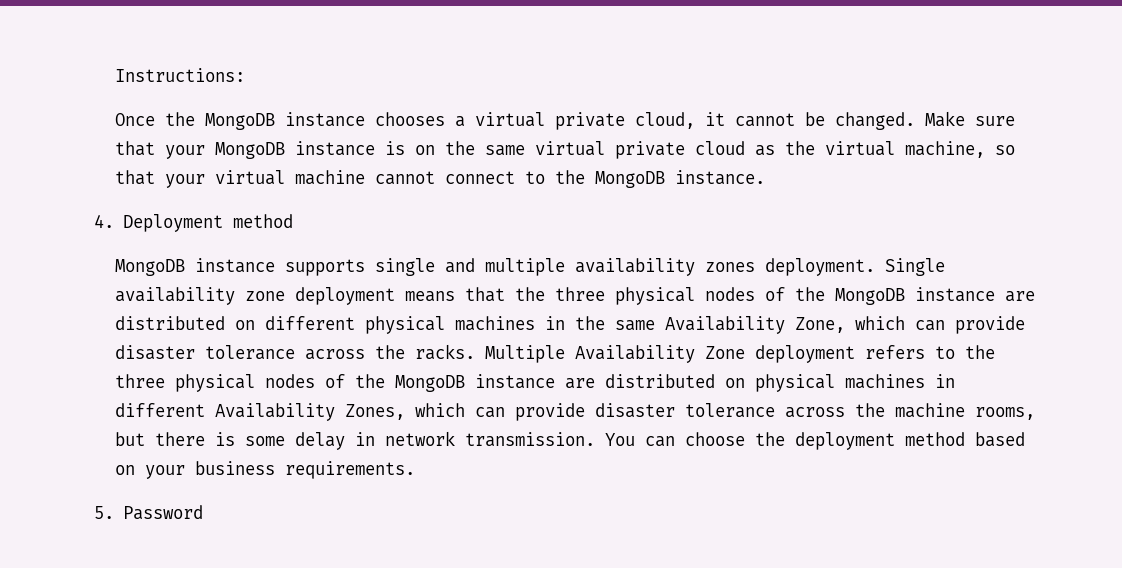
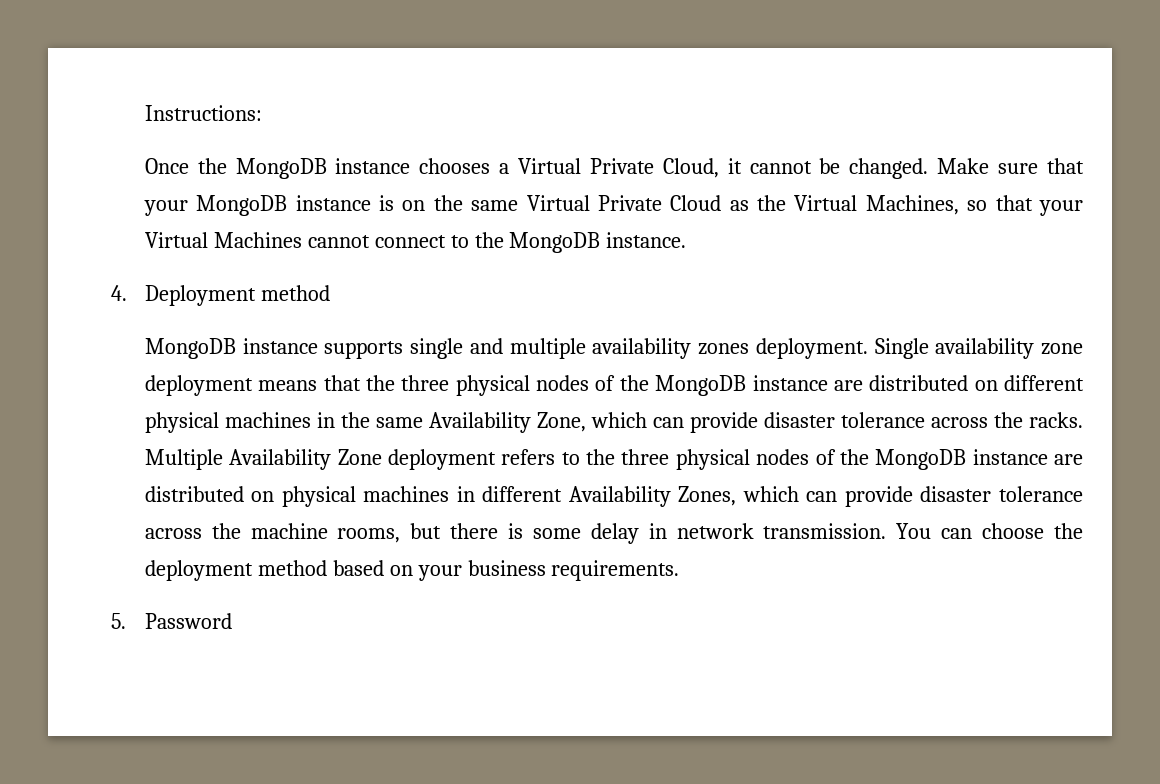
[475,112,696,130] virtual private cloud, -> [518,158,719,178] Virtual Private Cloud,
[535,141,986,159] virtual private cloud as the virtual machine, -> [526,195,959,215] Virtual Private Cloud as the Virtual Machines,
[215,170,366,185] virtual machine -> [144,232,302,248] Virtual Machines

